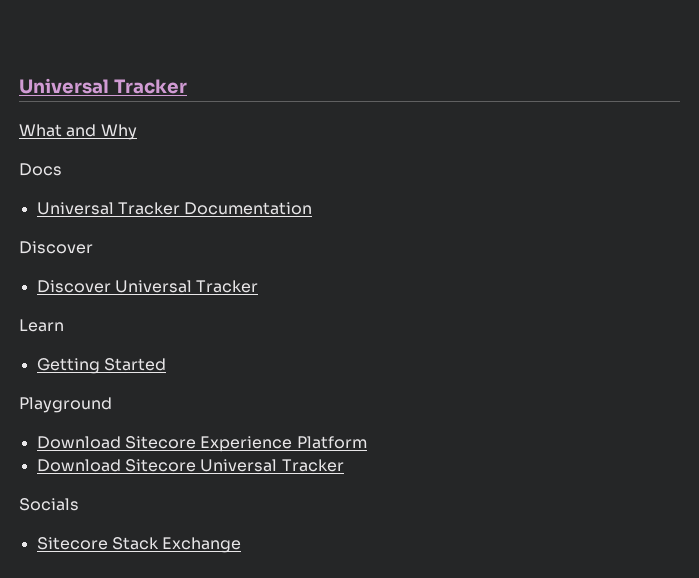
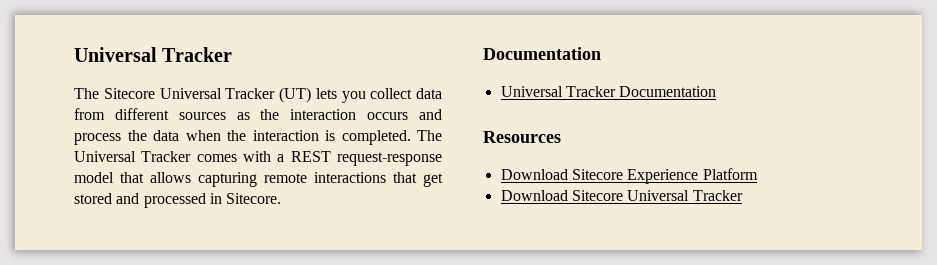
[19,78,187,94] [19,124,137,140] [19,163,62,176] [36,202,313,215] [19,241,93,254] [36,280,259,293] [19,319,64,332] [36,358,166,374] [19,397,112,413] Universal Tracker // What and Why // Docs // Universal Tracker Documentation // Discover // Discover Universal Tracker // Learn // Getting Started // Playground -> [74,47,233,62] [74,87,442,103] [74,108,442,120] [74,130,442,145] [74,151,442,166] [74,172,443,187] [74,193,282,208] [483,47,601,60] [500,86,717,97] [483,131,561,143] Universal Tracker // The Sitecore Universal Tracker (UT) lets you collect data from different sources as the interaction occurs and process the data when the interaction is completed. The Universal Tracker comes with a REST request-response model that allows capturing remote interactions that get stored and processed in Sitecore. // Documentation // Universal Tracker Documentation // Resources
[19,498,79,511] [36,537,242,553] // Socials // Sitecore Stack Exchange -> (743, 195) none

